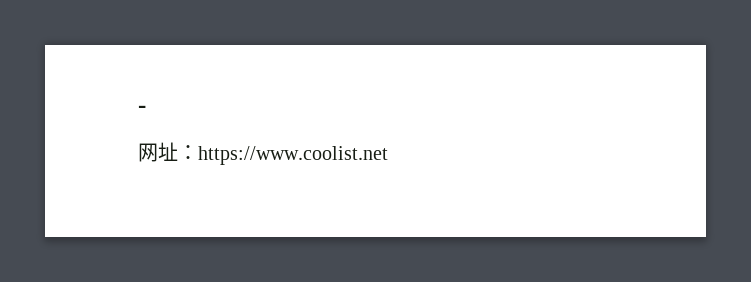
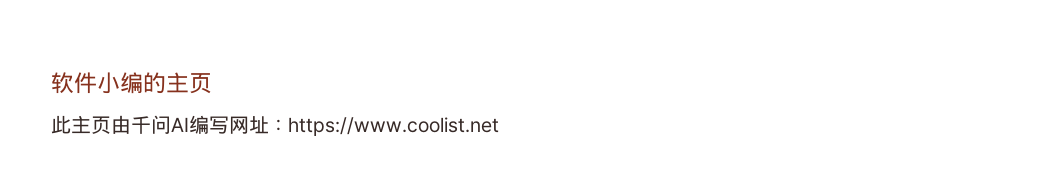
[138,105,146,113] - // -> [51,72,212,94] [51,115,229,134] 软件小编的主页 // 此主页由千问AI编写

